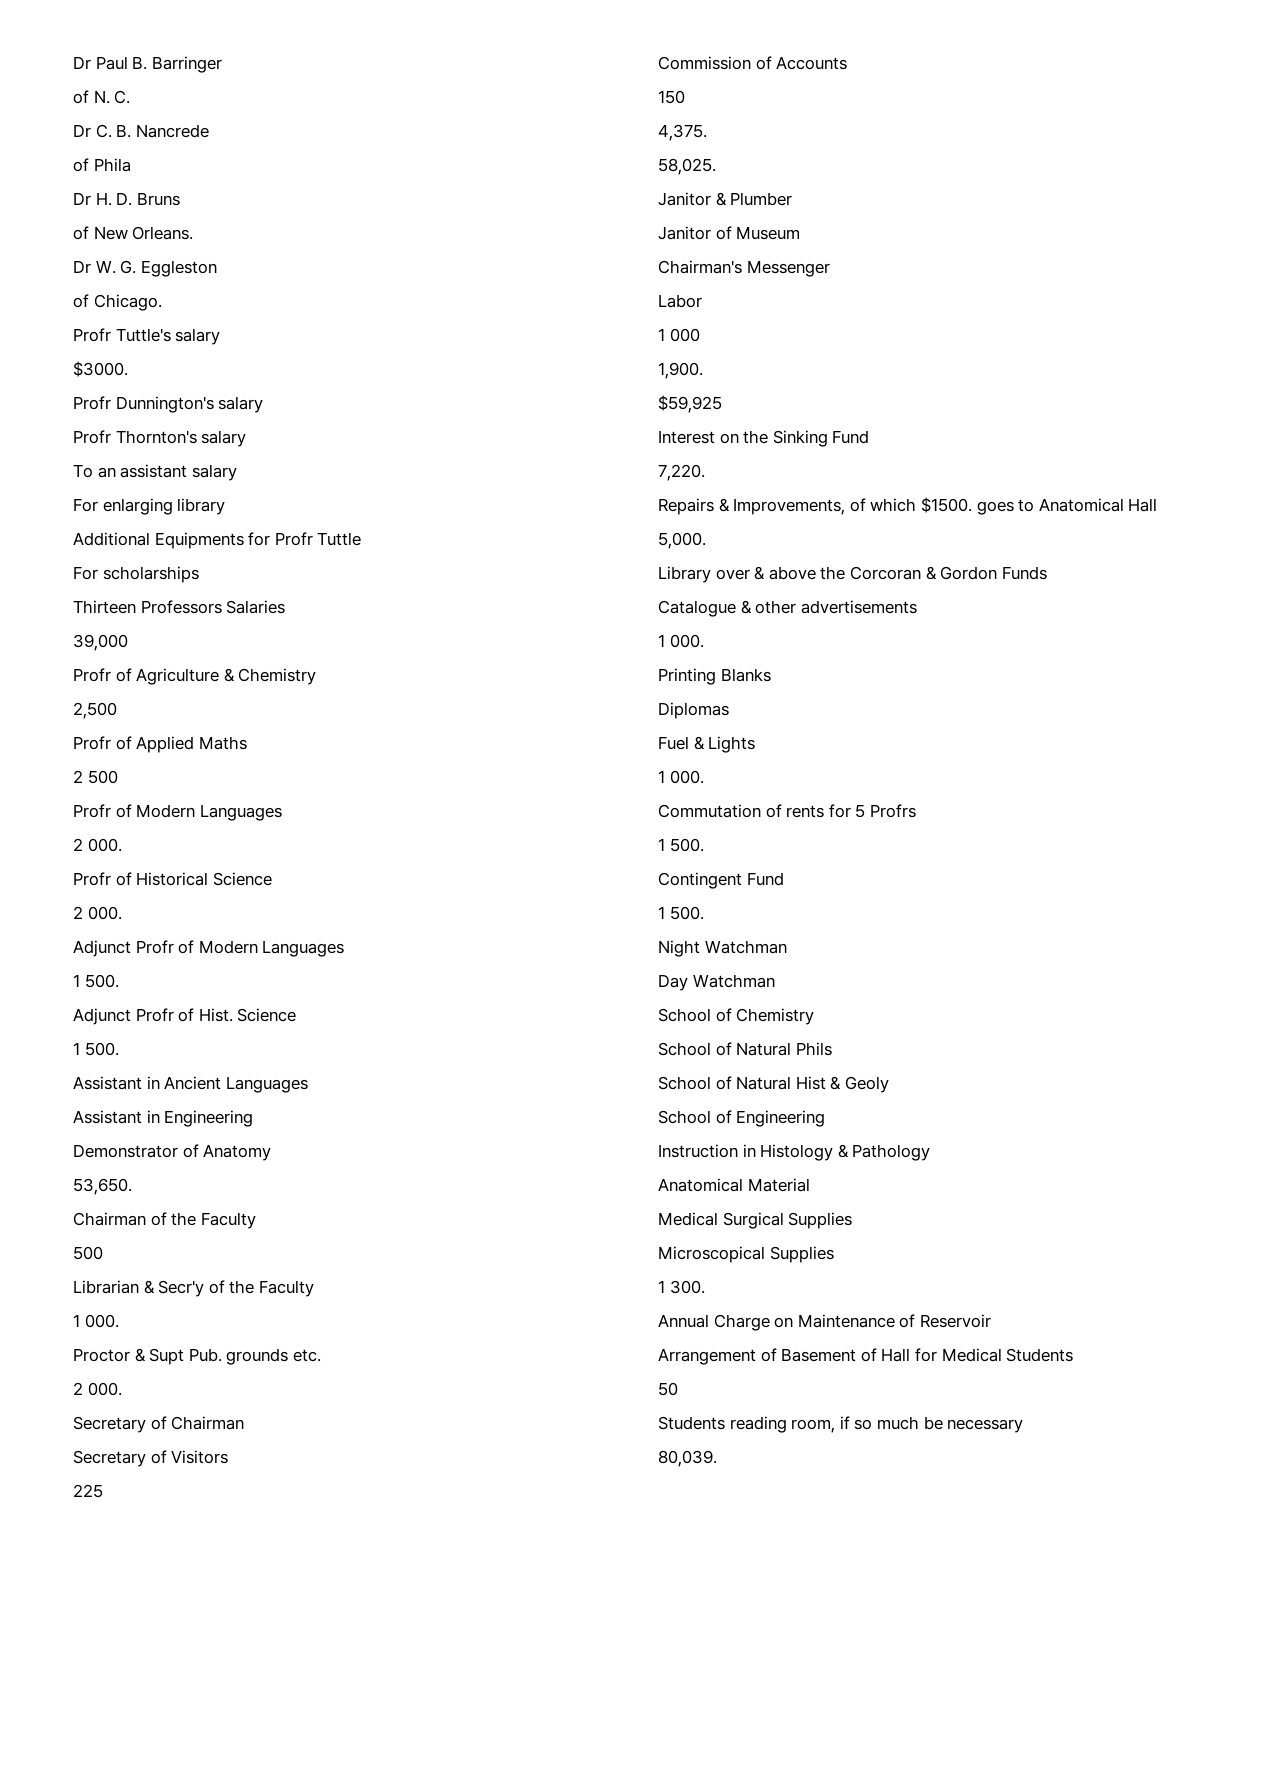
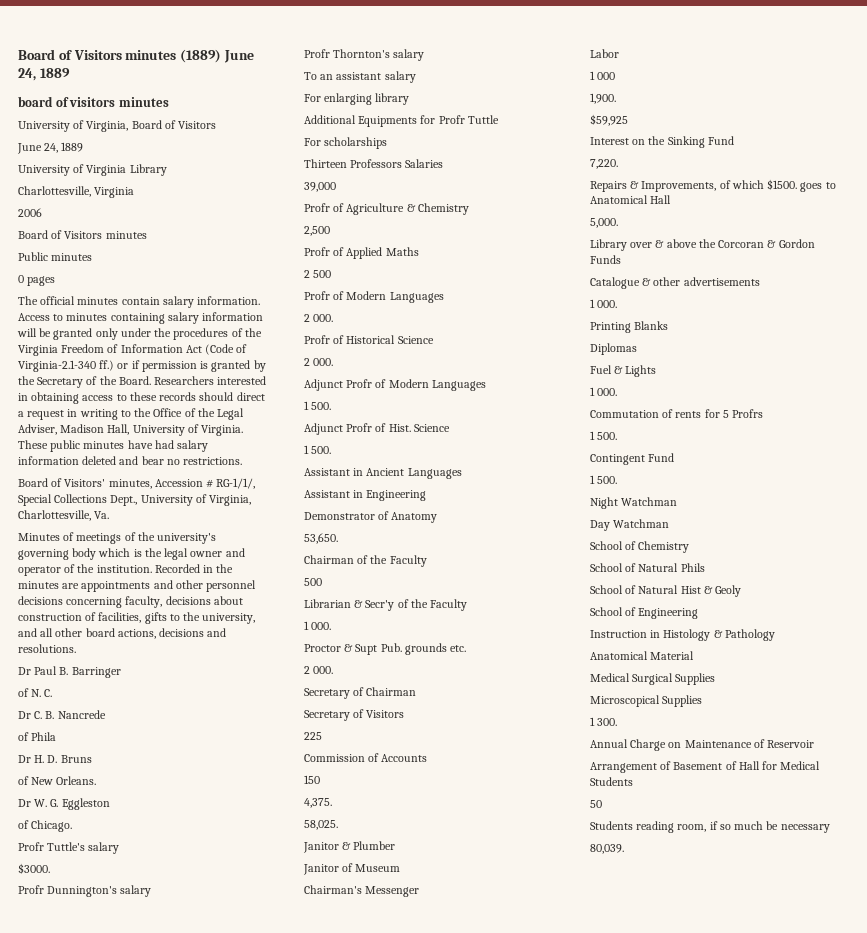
(73, 62) none -> [18,49,254,63] [18,68,70,81] [18,96,169,107] [18,120,217,132] [17,142,84,154] [18,164,167,176] [18,186,135,198] [18,208,42,217] [18,230,147,239] [18,252,93,261] [18,275,56,286] [18,296,261,308] [18,312,264,324] [17,328,262,340] [18,344,248,356] [18,360,266,372] [18,376,267,388] [18,392,265,404] [18,408,245,420] [18,424,244,436] [18,440,209,452] [18,456,243,465] [18,478,256,489] [18,494,252,506] [18,510,110,521] [18,532,217,544] [18,548,245,560] [18,564,234,576] [18,580,257,592] [18,596,243,608] [18,612,256,624] [18,628,227,639] [18,644,76,653] Board of Visitors minutes (1889) June 24, 1889 // board of visitors minutes // University of Virginia, Board of Visitors // June 24, 1889 // University of Virginia Library // Charlottesville, Virginia // 2006 // Board of Visitors minutes // Public minutes // 0 pages // The official minutes contain salary information. Access to minutes containing salary information will be granted only under the procedures of the Virginia Freedom of Information Act (Code of Virginia-2.1-340 ff.) or if permission is granted by the Secretary of the Board. Researchers interested in obtaining access to these records should direct a request in writing to the Office of the Legal Adviser, Madison Hall, University of Virginia. These public minutes have had salary information deleted and bear no restrictions. // Board of Visitors' minutes, Accession # RG-1/1/, Special Collections Dept., University of Virginia, Charlottesville, Va. // Minutes of meetings of the university's governing body which is the legal owner and operator of the institution. Recorded in the minutes are appointments and other personnel decisions concerning faculty, decisions about construction of facilities, gifts to the university, and all other board actions, decisions and resolutions. //

